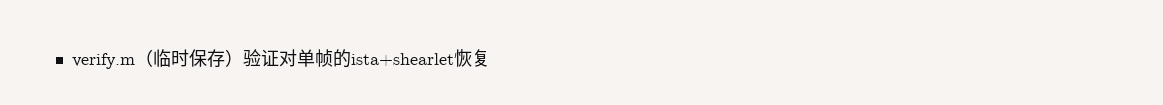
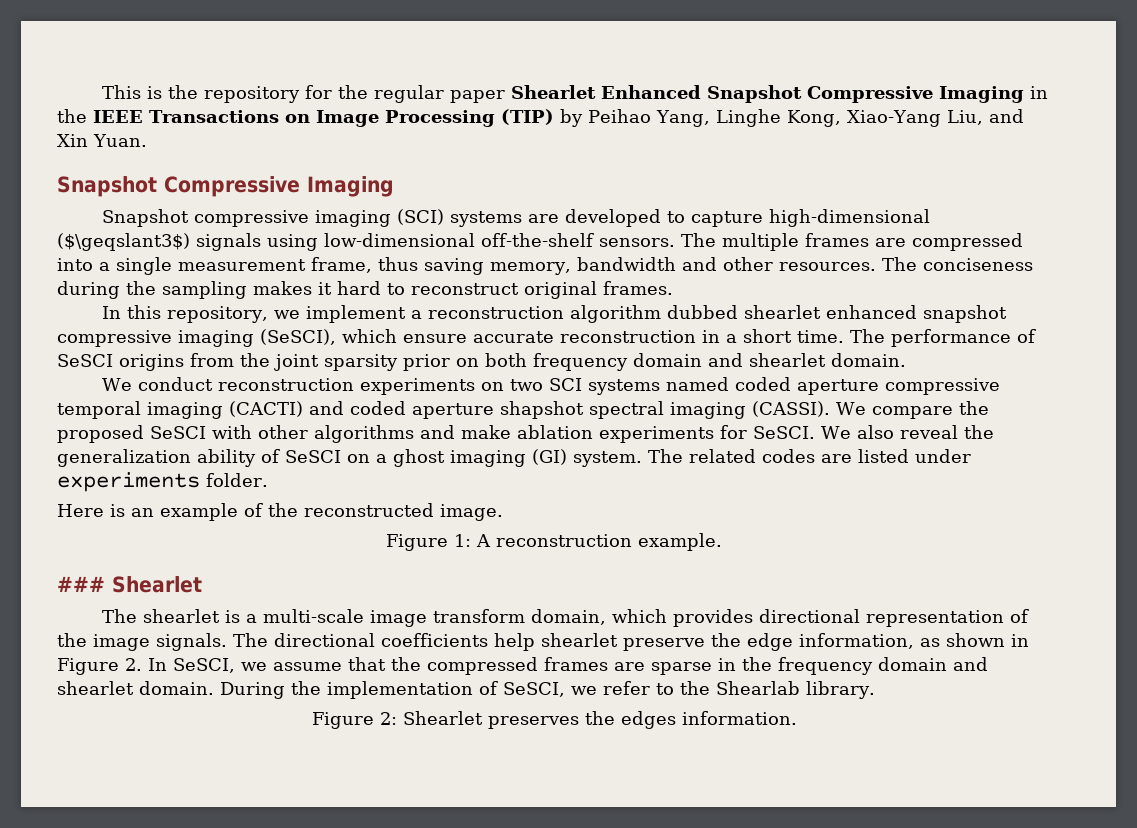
[71,49,490,69] verify.m（临时保存）验证对单帧的ista+shearlet恢复 -> [102,85,1049,103] [57,109,1024,127] [57,134,147,147] [57,176,394,197] [102,209,931,227] [57,233,1023,251] [57,257,1033,275] [57,281,673,299] [102,305,1008,323] [57,329,1036,347] [57,353,906,371] [102,377,1001,395] [57,401,989,419] [57,425,994,443] [57,449,971,467] [57,472,268,492] [57,503,503,521] [386,533,722,551] [57,576,202,593] [102,609,1030,627] [57,633,1029,651] [57,657,988,675] [57,681,875,699] [311,711,797,729] This is the repository for the regular paper Shearlet Enhanced Snapshot Compressive Imaging in the IEEE Transactions on Image Processing (TIP) by Peihao Yang, Linghe Kong, Xiao-Yang Liu, and Xin Yuan. // Snapshot Compressive Imaging // Snapshot compressive imaging (SCI) systems are developed to capture high-dimensional ($\geqslant3$) signals using low-dimensional off-the-shelf sensors. The multiple frames are compressed into a single measurement frame, thus saving memory, bandwidth and other resources. The conciseness during the sampling makes it hard to reconstruct original frames. // In this repository, we implement a reconstruction algorithm dubbed shearlet enhanced snapshot compressive imaging (SeSCI), which ensure accurate reconstruction in a short time. The performance of SeSCI origins from the joint sparsity prior on both frequency domain and shearlet domain. // We conduct reconstruction experiments on two SCI systems named coded aperture compressive temporal imaging (CACTI) and coded aperture shapshot spectral imaging (CASSI). We compare the proposed SeSCI with other algorithms and make ablation experiments for SeSCI. We also reveal the generalization ability of SeSCI on a ghost imaging (GI) system. The related codes are listed under experiments folder. // Here is an example of the reconstructed image. // Figure 1: A reconstruction example. // ### Shearlet // The shearlet is a multi-scale image transform domain, which provides directional representation of the image signals. The directional coefficients help shearlet preserve the edge information, as shown in Figure 2. In SeSCI, we assume that the compressed frames are sparse in the frequency domain and shearlet domain. During the implementation of SeSCI, we refer to the Shearlab library. // Figure 2: Shearlet preserves the edges information.

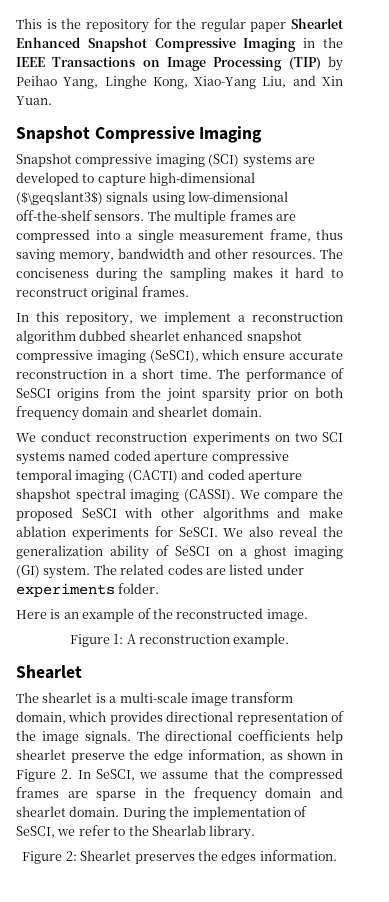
[57,576,105,592] ### -> (290, 640) none

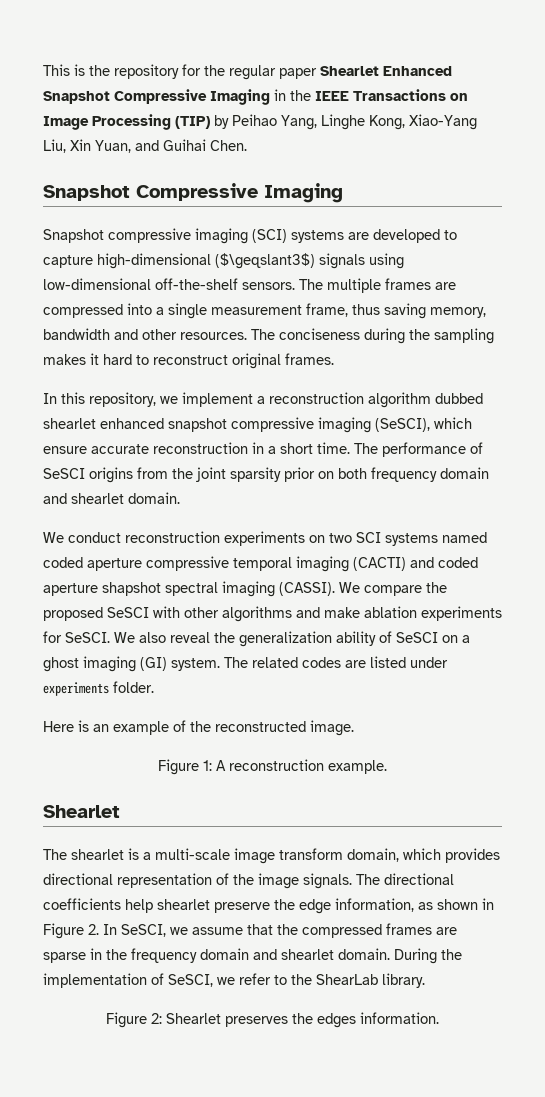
[292,75,343,86] [16,96,52,105] and Xin Yuan. -> [70,139,247,153] Xin Yuan, and Guihai Chen.
[151,825,206,836] Shearlab -> [316,974,378,985] ShearLab

